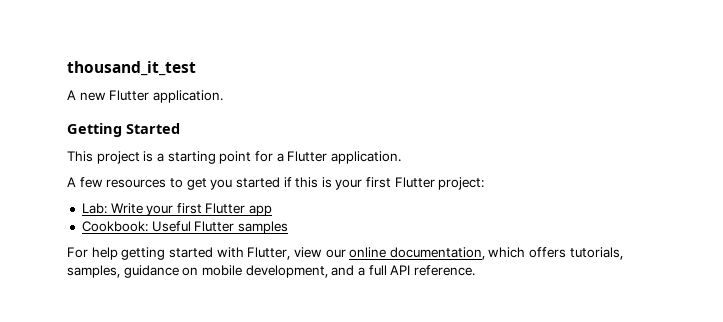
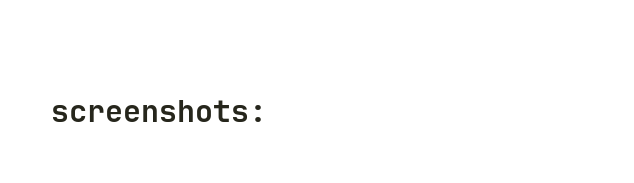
[67,61,196,76] [67,90,223,103] [67,123,180,137] [67,151,401,164] [67,177,485,190] [81,203,273,216] [81,221,288,234] [67,247,623,260] [67,265,475,278] thousand_it_test // A new Flutter application. // Getting Started // This project is a starting point for a Flutter application. // A few resources to get you started if this is your first Flutter project: // Lab: Write your first Flutter app // Cookbook: Useful Flutter samples // For help getting started with Flutter, view our online documentation, which offers tutorials, samples, guidance on mobile development, and a full API reference. -> [51,100,267,122] screenshots:

